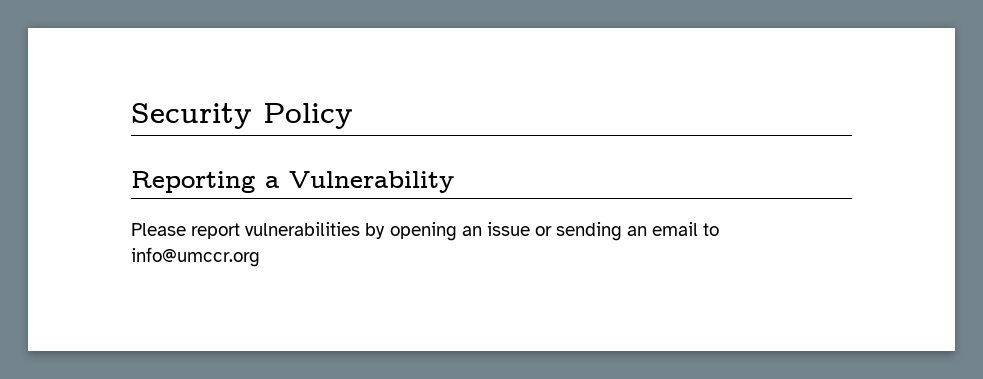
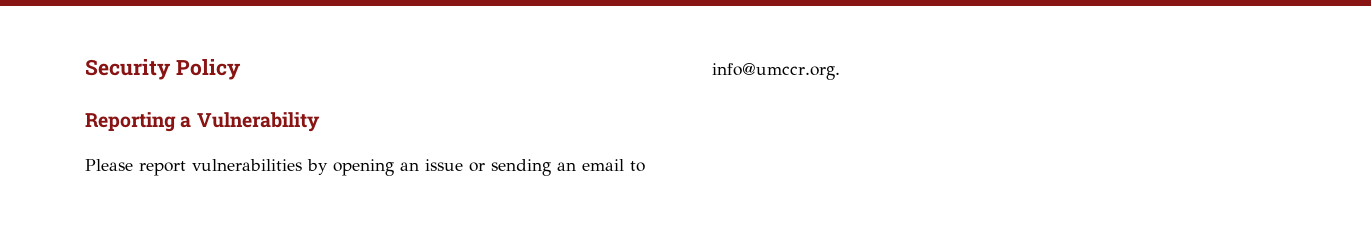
[131,247,260,267] info@umccr.org -> [712,63,840,80] info@umccr.org.

